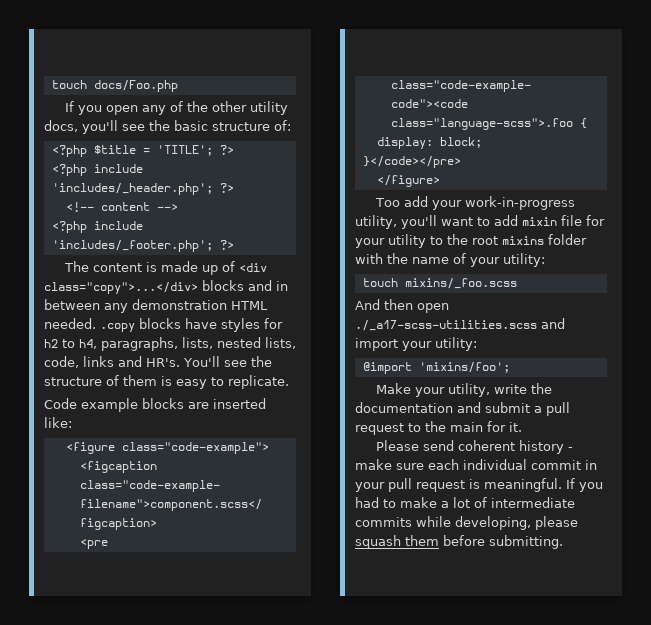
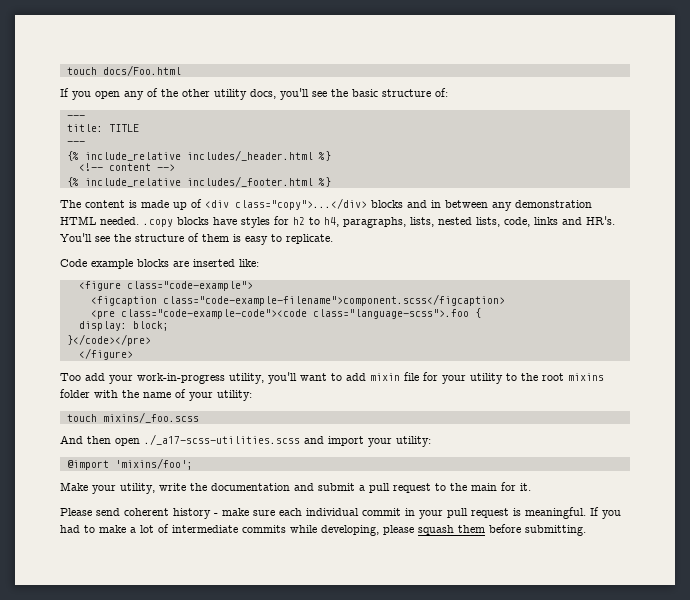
[51,80,178,92] touch docs/Foo.php -> [66,65,181,76] touch docs/Foo.html
[51,145,234,157] [51,164,143,176] [51,183,234,195] <?php $title = 'TITLE'; ?> // <?php include 'includes/_header.php'; ?> -> [66,115,85,119] [66,124,139,132] [66,141,85,145] [66,150,331,161] --- // title: TITLE // --- // {% include_relative includes/_header.html %}
[51,221,143,233] [51,240,234,252] <?php include 'includes/_footer.php'; ?> -> [66,176,331,187] {% include_relative includes/_footer.html %}

